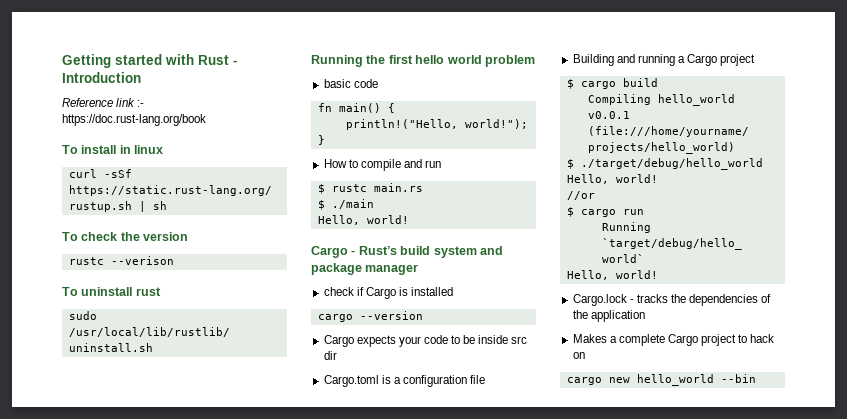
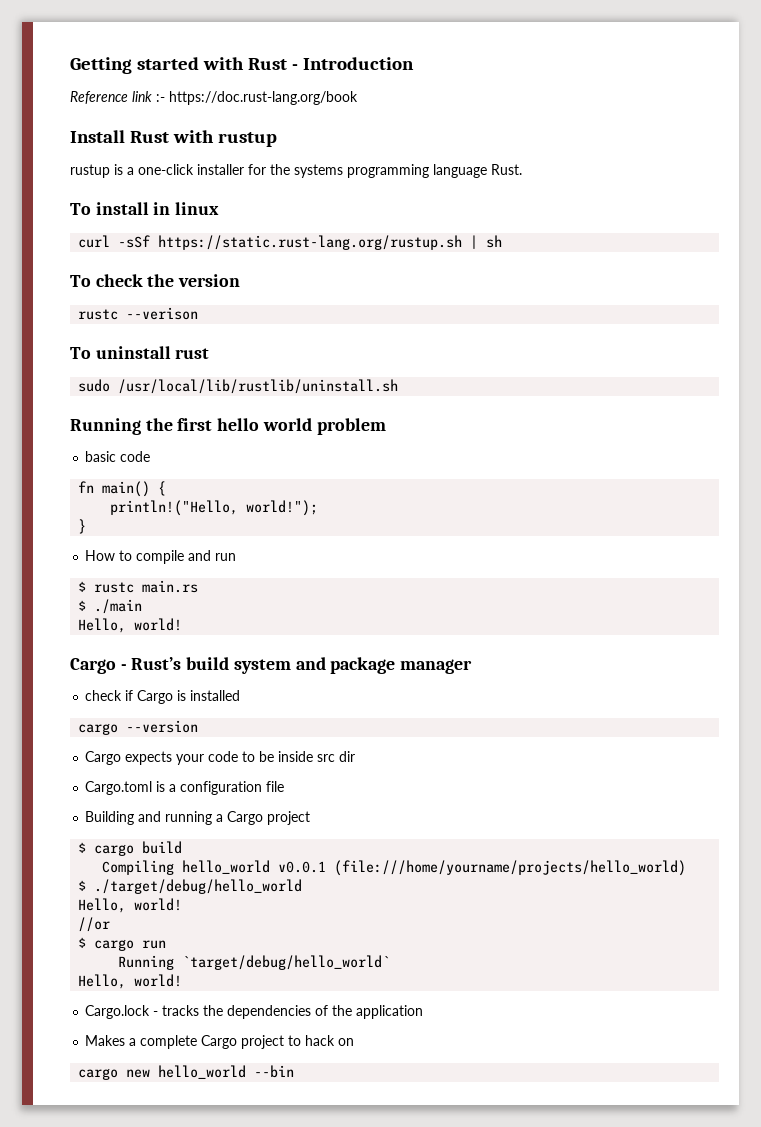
(206, 120) none -> [70,130,277,147] [70,164,522,178] // Install Rust with rustup // rustup is a one-click installer for the systems programming language Rust.

